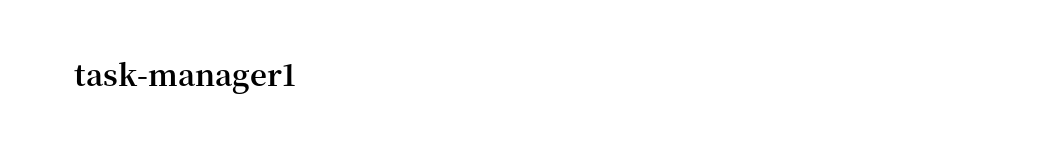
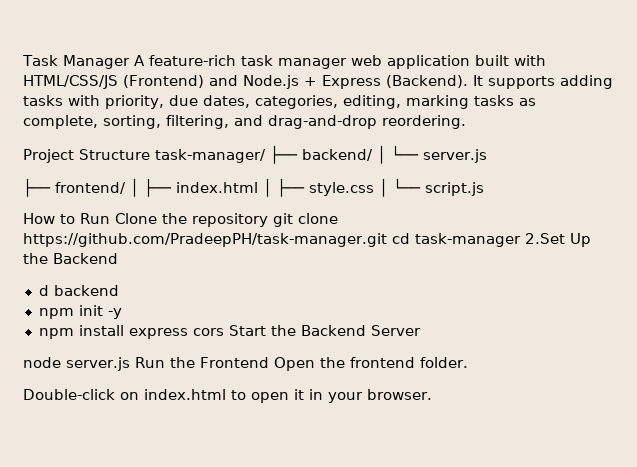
[74,61,296,94] task-manager1 -> [22,55,546,69] [23,75,613,89] [23,95,536,109] [23,115,466,129] [23,145,487,164] [23,178,484,197] [23,213,338,227] [23,233,591,247] [23,253,118,264] [38,285,119,296] [38,305,122,319] [38,325,421,339] [23,357,468,371] [23,389,432,403] Task Manager A feature-rich task manager web application built with HTML/CSS/JS (Frontend) and Node.js + Express (Backend). It supports adding tasks with priority, due dates, categories, editing, marking tasks as complete, sorting, filtering, and drag-and-drop reordering. // Project Structure task-manager/ ├── backend/ │ └── server.js // ├── frontend/ │ ├── index.html │ ├── style.css │ └── script.js // How to Run Clone the repository git clone https://github.com/PradeepPH/task-manager.git cd task-manager 2.Set Up the Backend // d backend // npm init -y // npm install express cors Start the Backend Server // node server.js Run the Frontend Open the frontend folder. // Double-click on index.html to open it in your browser.

